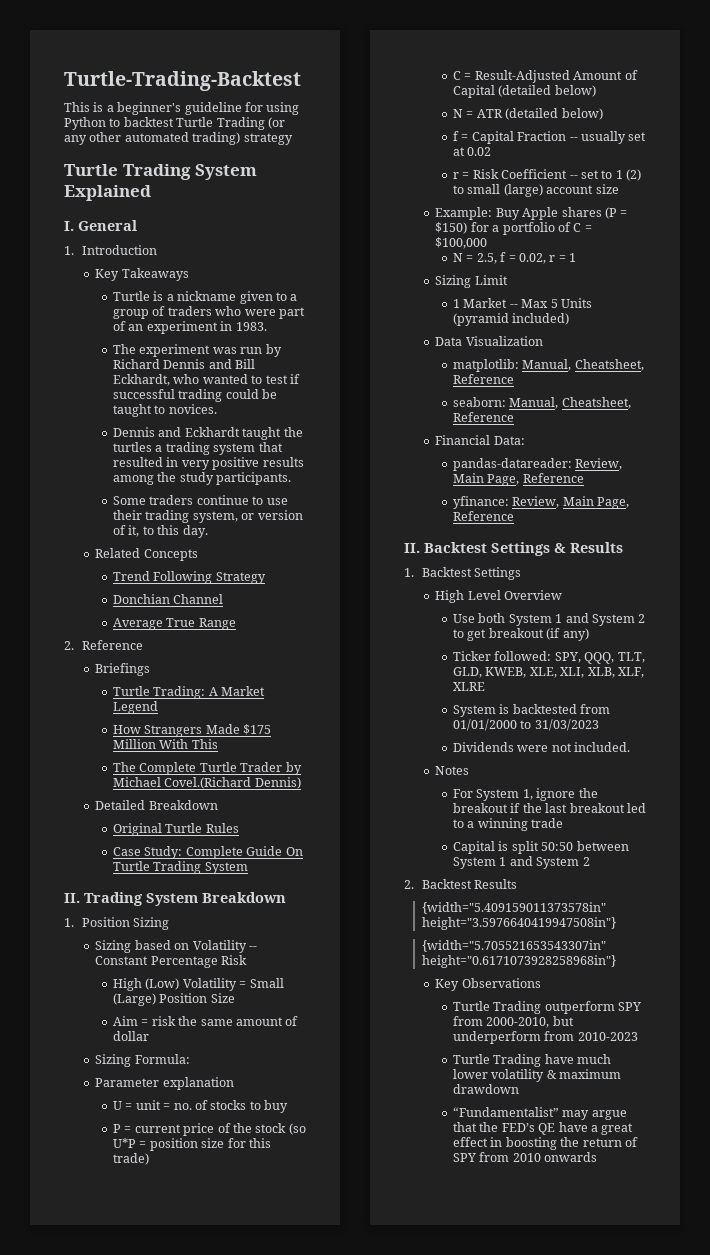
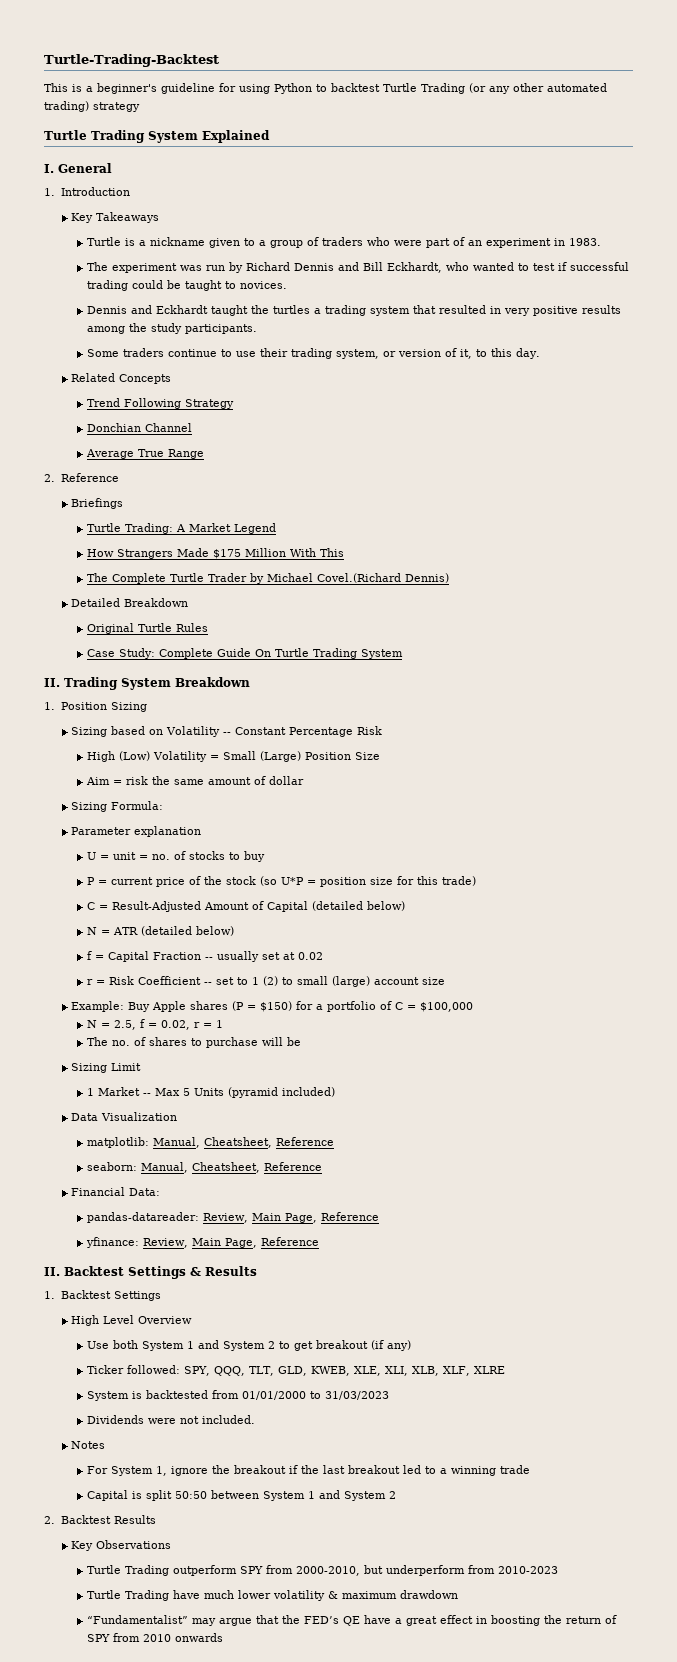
(577, 257) none -> [86,1037,301,1048] // The no. of shares to purchase will be
[421,902,606,914] [421,917,616,930] [421,940,606,952] [421,955,616,968] // {width="5.409159011373578in" height="3.5976640419947508in"} // {width="5.705521653543307in" height="0.6171073928258968in"} -> (156, 1519) none

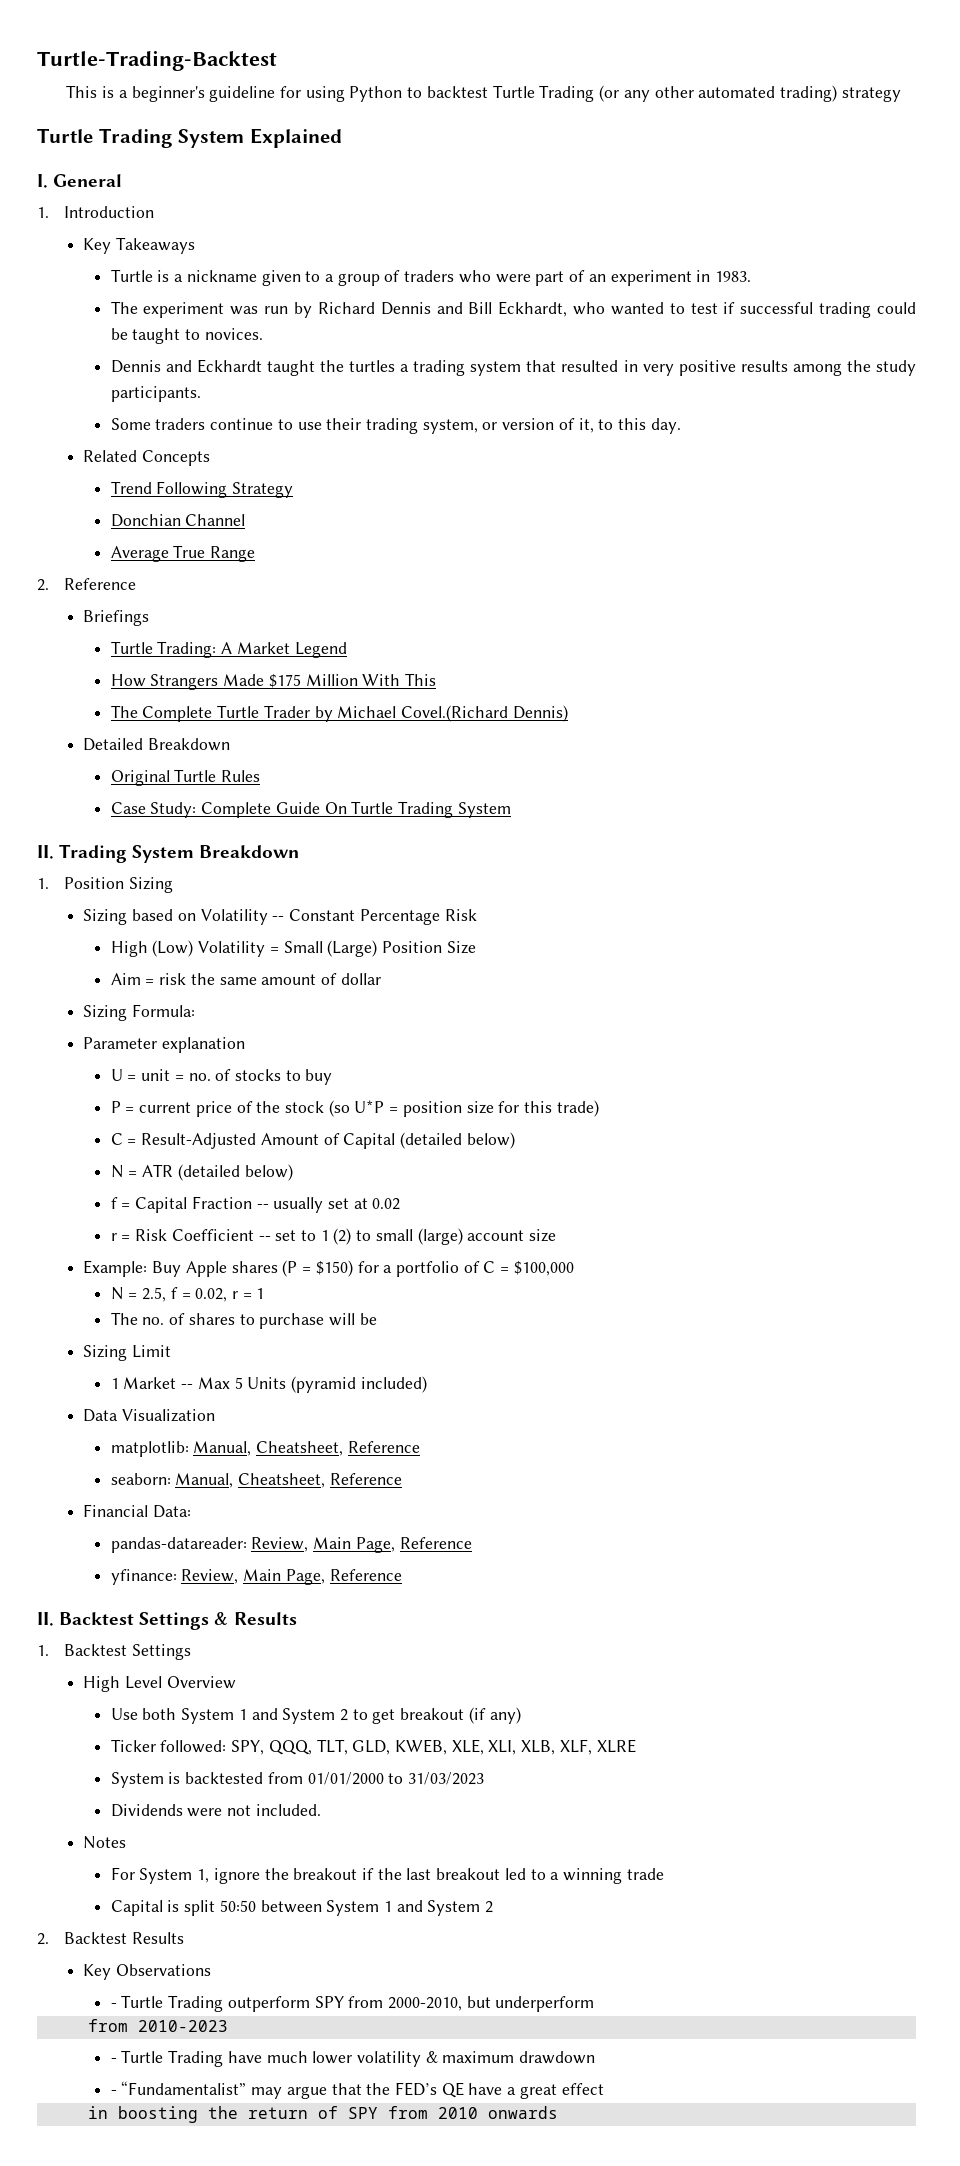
(172, 1544) none -> [110,2003,117,2008] -
(465, 1570) none -> (595, 2004) //
(558, 1570) none -> [110,2058,117,2063] -
(458, 1594) none -> [110,2090,117,2095] -
(473, 1619) none -> (604, 2089) //

